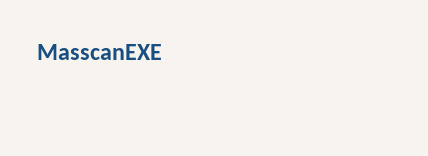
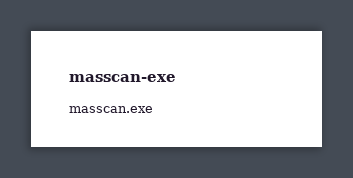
[37,44,162,60] MasscanEXE -> [69,74,176,82] [69,106,153,113] masscan-exe // masscan.exe

